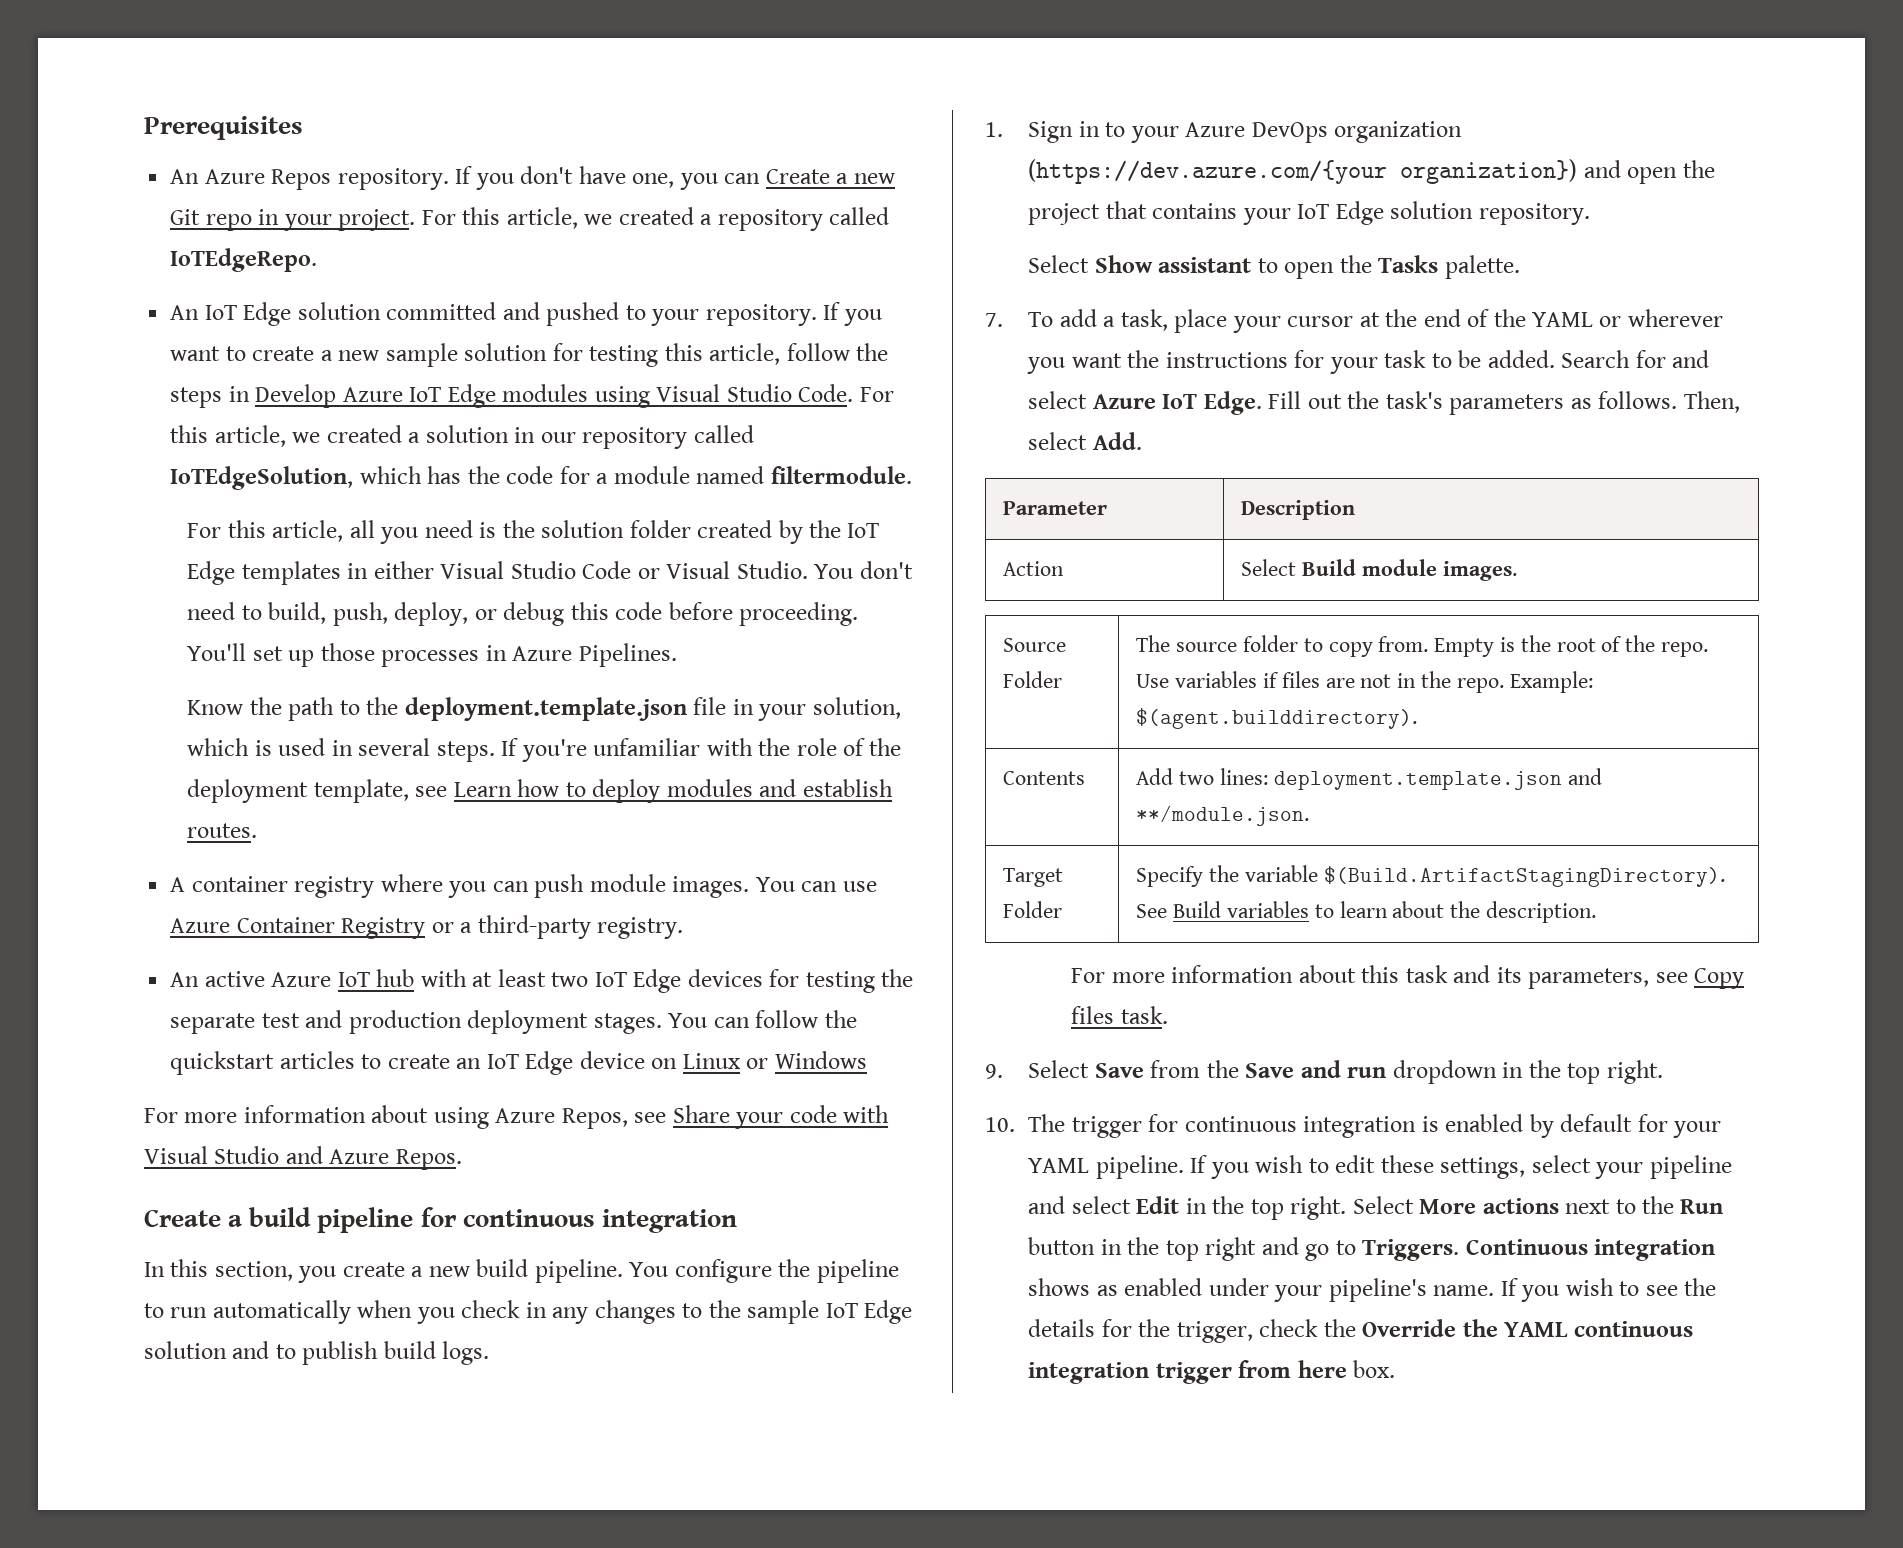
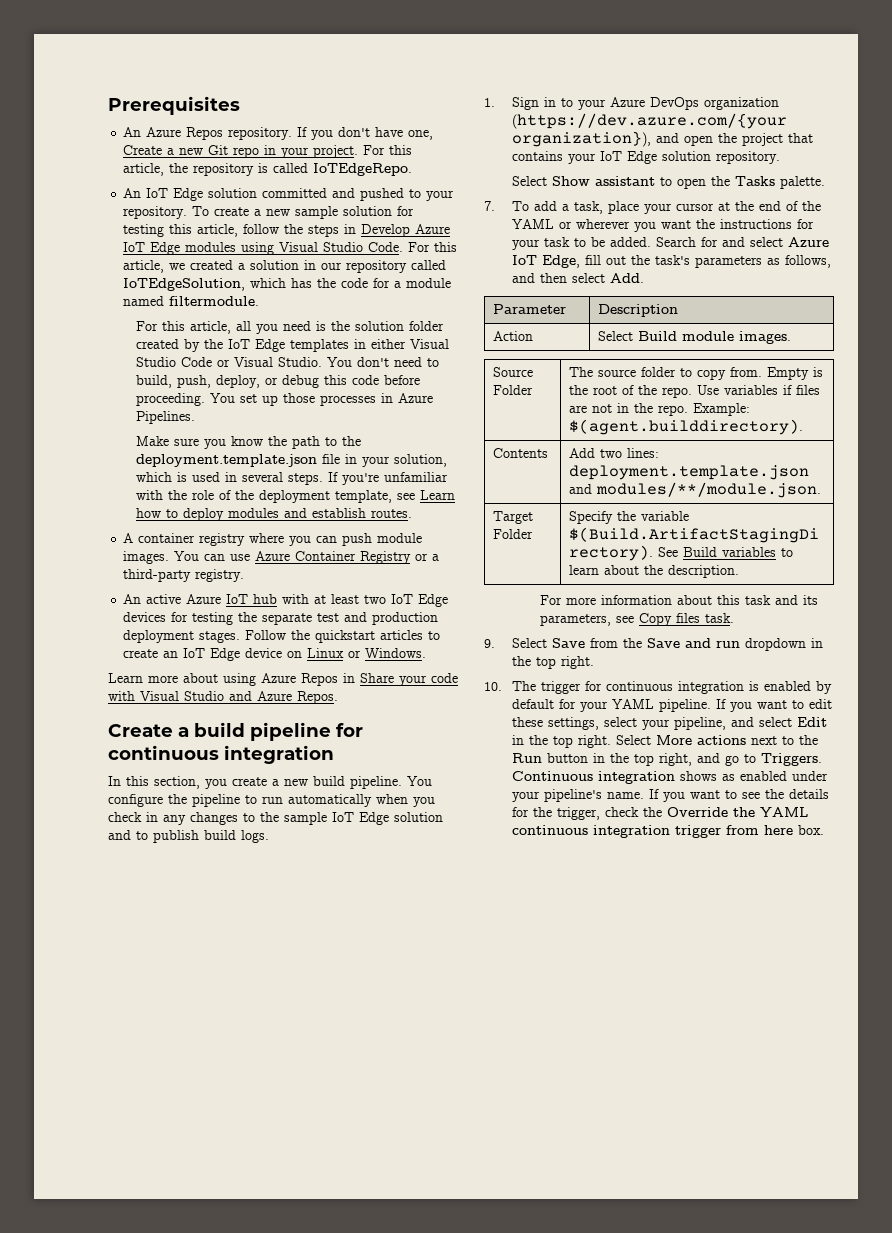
[679,173,761,190] you can -> (434, 135) none
[584,207,823,231] we created a repository -> [169,163,269,176] the repository is
[823,302,882,326] [170,346,246,361] If you want to -> [192,206,210,216] To
[187,643,247,661] You'll -> [209,393,235,403] You
[187,700,244,715] Know -> [135,436,263,449] Make sure you know
[668,1010,819,1028] You can follow -> [245,630,287,640] Follow
[774,1051,867,1069] [144,1105,366,1123] Windows // For more information -> [365,648,427,658] [108,673,178,683] Windows. // Learn more
[561,1108,667,1129] Repos, see -> [301,673,355,686] Repos in
[1400,159,1578,184] organization}) -> [511,131,651,147] organization}),
[1203,391,1302,415] Edge. Fill -> [541,255,601,268] Edge, fill
[1598,391,1740,413] follows. Then, -> [784,255,831,268] [511,273,567,283] follows, and then
[1136,805,1310,826] **/module.json. -> [596,482,822,498] modules/**/module.json.
[1255,1155,1304,1173] wish -> [756,700,787,709] want
[1649,1155,1732,1179] pipeline -> [673,717,726,730] pipeline,
[1205,1237,1257,1261] right -> [658,753,692,766] right,
[1565,1278,1614,1296] wish -> [689,790,720,799] want

